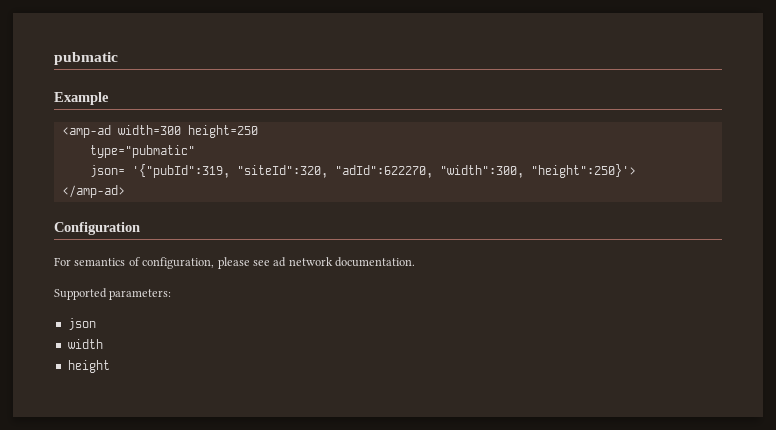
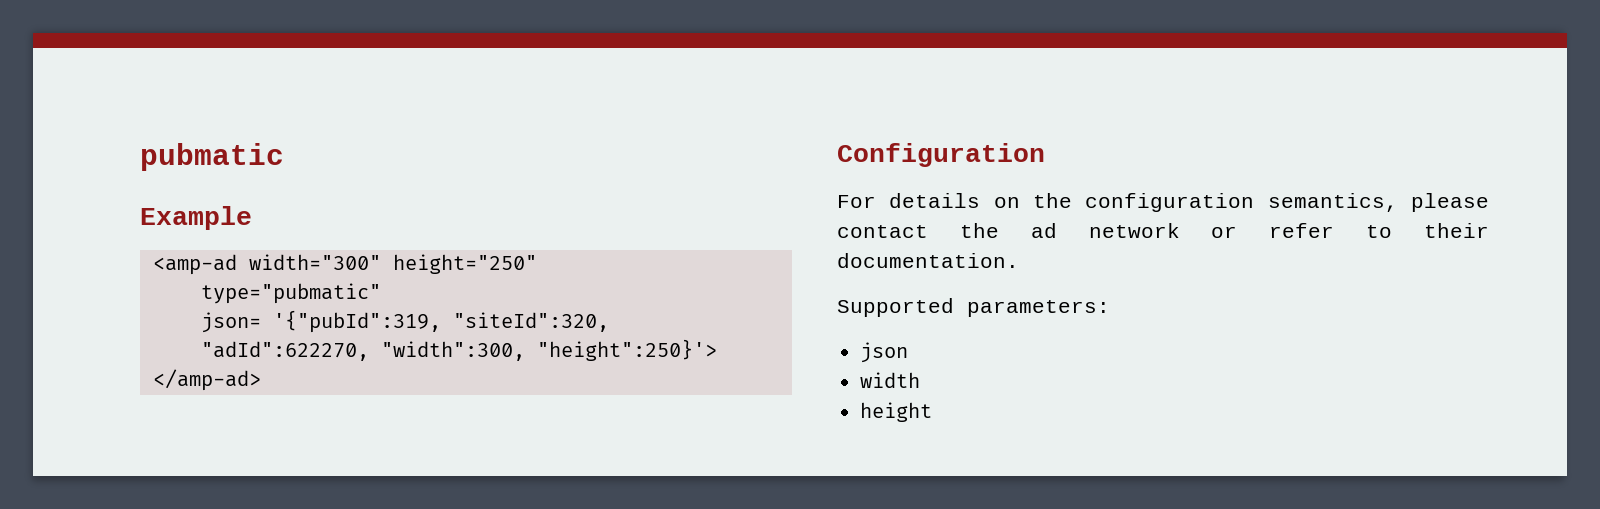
[117,125,258,138] width=300 height=250 -> [248,254,537,274] width="300" height="250"
[74,257,333,269] semantics of configuration, please see ad network -> [889,193,1489,212] [837,223,1489,238] details on the configuration semantics, please contact the ad network or refer to their

